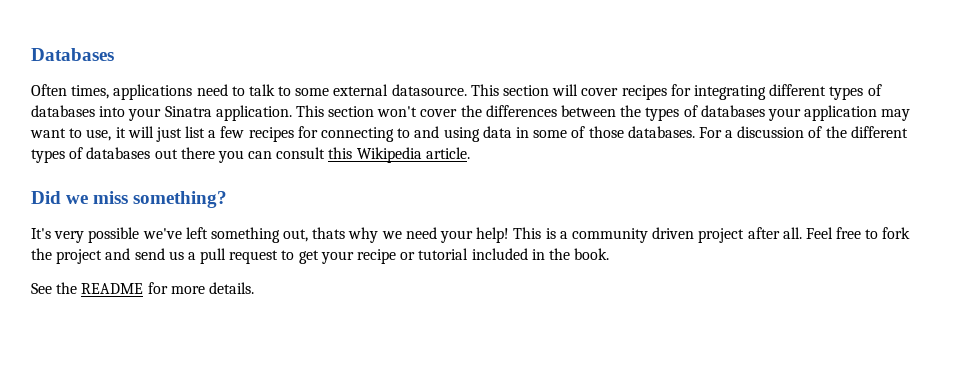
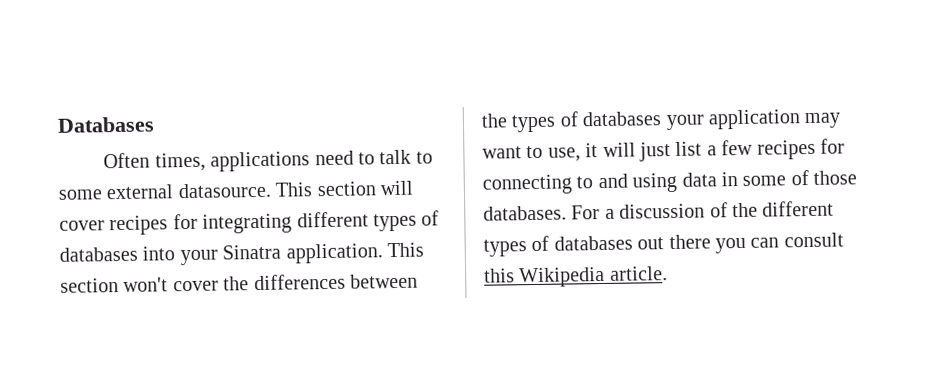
[31,191,228,208] [31,227,911,243] [31,248,610,264] [31,282,254,294] // Did we miss something? // It's very possible we've left something out, thats why we need your help! This is a community driven project after all. Feel free to fork the project and send us a pull request to get your recipe or tutorial included in the book. // See the README for more details. -> (668, 273) none

